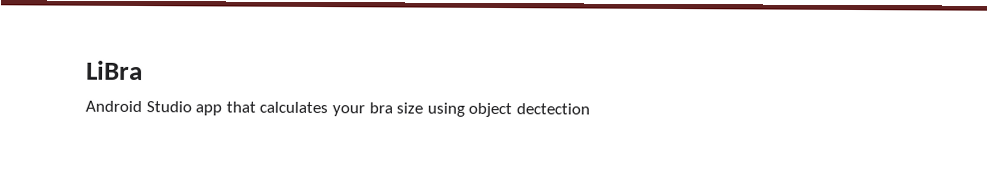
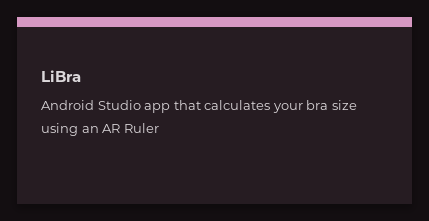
[468,102,590,118] object dectection -> [81,123,159,133] an AR Ruler

